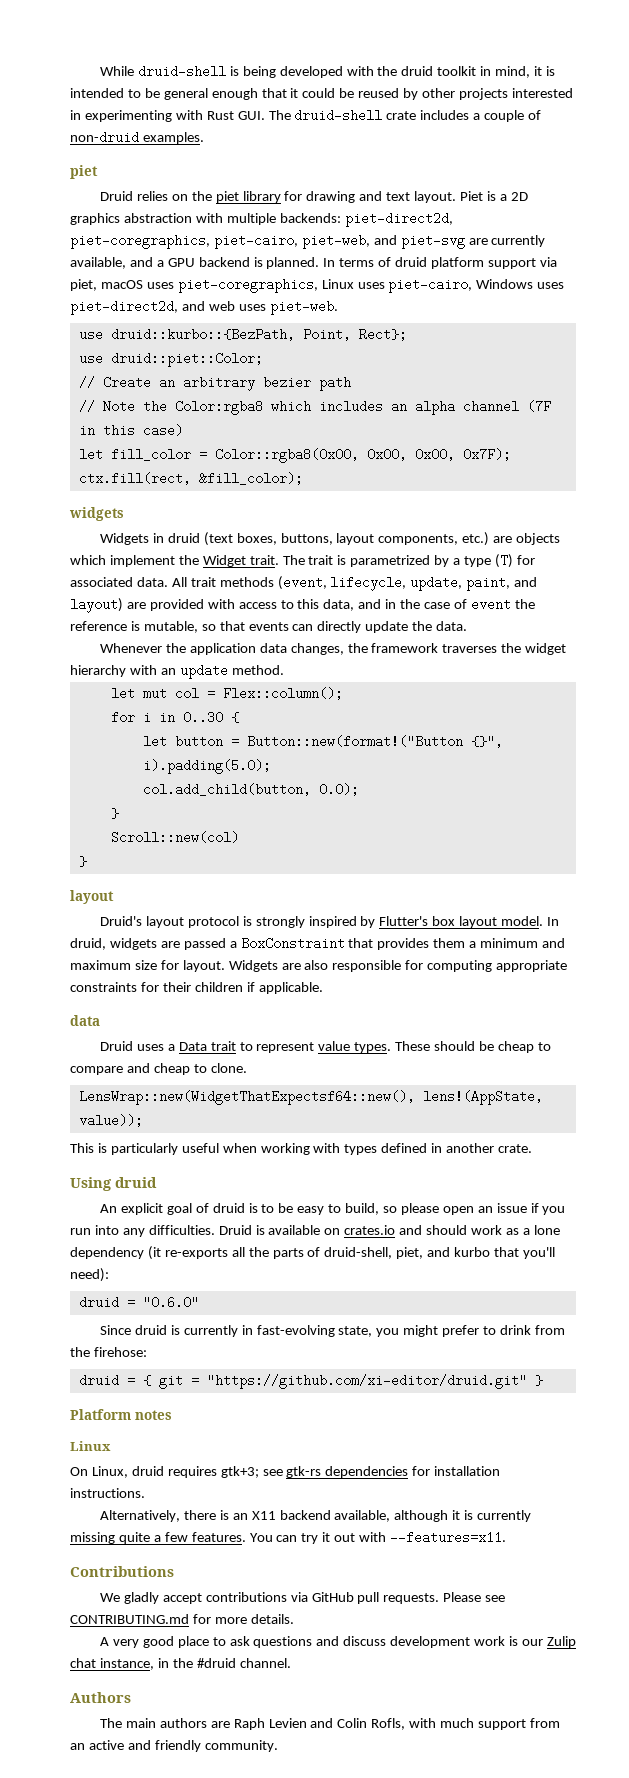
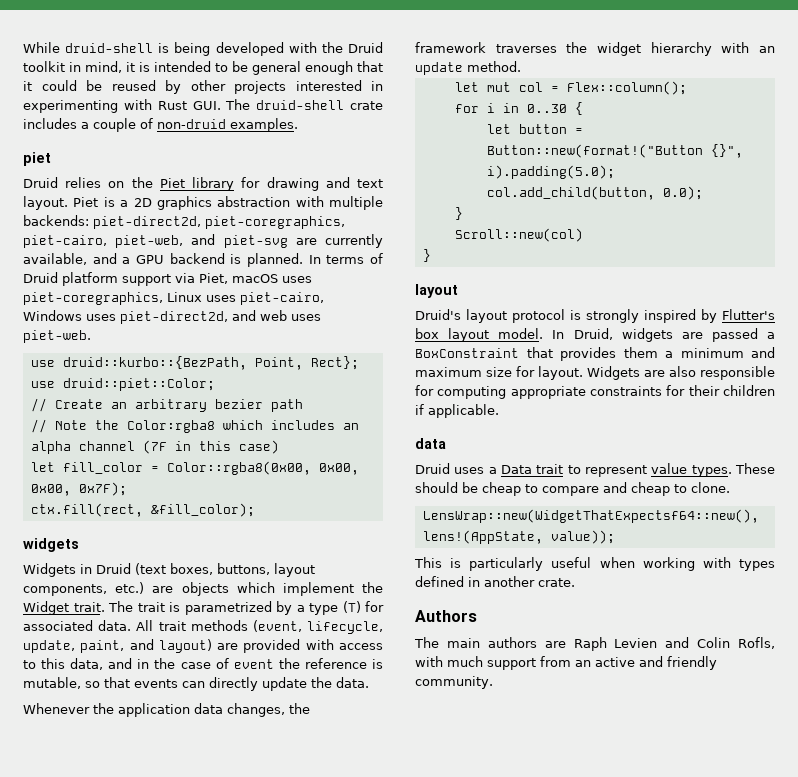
[401,66,434,76] druid -> [348,42,384,53] Druid
[215,191,239,203] piet -> [159,178,185,188] Piet
[395,257,428,267] druid -> [23,272,58,283] Druid
[70,279,97,291] piet, -> [199,273,228,284] Piet,
[167,533,200,543] druid -> [96,563,131,574] Druid
[70,938,106,950] druid, -> [573,328,613,340] Druid,
[70,1177,157,1191] [99,1203,566,1215] [70,1225,560,1237] [70,1246,555,1260] [70,1268,109,1282] [78,1296,199,1309] [99,1325,565,1337] [70,1347,147,1357] [78,1374,543,1389] [70,1409,172,1420] [70,1441,111,1451] [70,1466,501,1478] [70,1488,145,1498] [99,1510,532,1522] [70,1531,507,1544] [70,1566,174,1577] [99,1592,506,1604] [70,1614,294,1624] [99,1636,576,1648] [70,1658,291,1670] // Using druid // An explicit goal of druid is to be easy to build, so please open an issue if you run into any difficulties. Druid is available on crates.io and should work as a lone dependency (it re-exports all the parts of druid-shell, piet, and kurbo that you'll need): // druid = "0.6.0" // Since druid is currently in fast-evolving state, you might prefer to drink from the firehose: // druid = { git = "https://github.com/xi-editor/druid.git" } // Platform notes // Linux // On Linux, druid requires gtk+3; see gtk-rs dependencies for installation instructions. // Alternatively, there is an X11 backend available, although it is currently missing quite a few features. You can try it out with --features=x11. // Contributions // We gladly accept contributions via GitHub pull requests. Please see CONTRIBUTING.md for more details. // A very good place to ask questions and discuss development work is our Zulip chat instance, in the #druid channel. -> (575, 582) none

